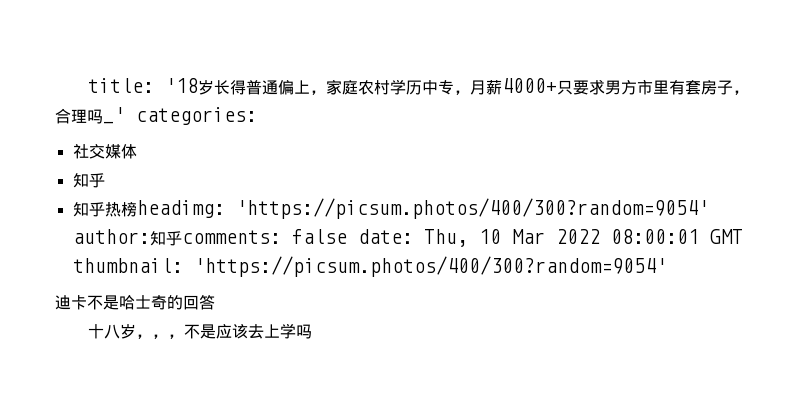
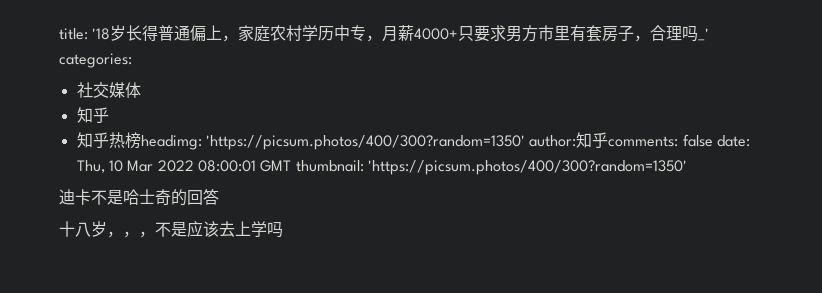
[235,198,709,219] 'https://picsum.photos/400/300?random=9054' -> [205,135,525,150] 'https://picsum.photos/400/300?random=1350'
[193,256,667,277] 'https://picsum.photos/400/300?random=9054' -> [367,160,687,175] 'https://picsum.photos/400/300?random=1350'

